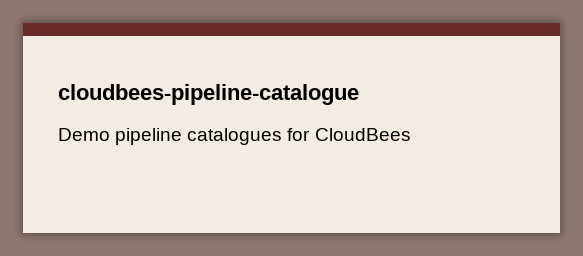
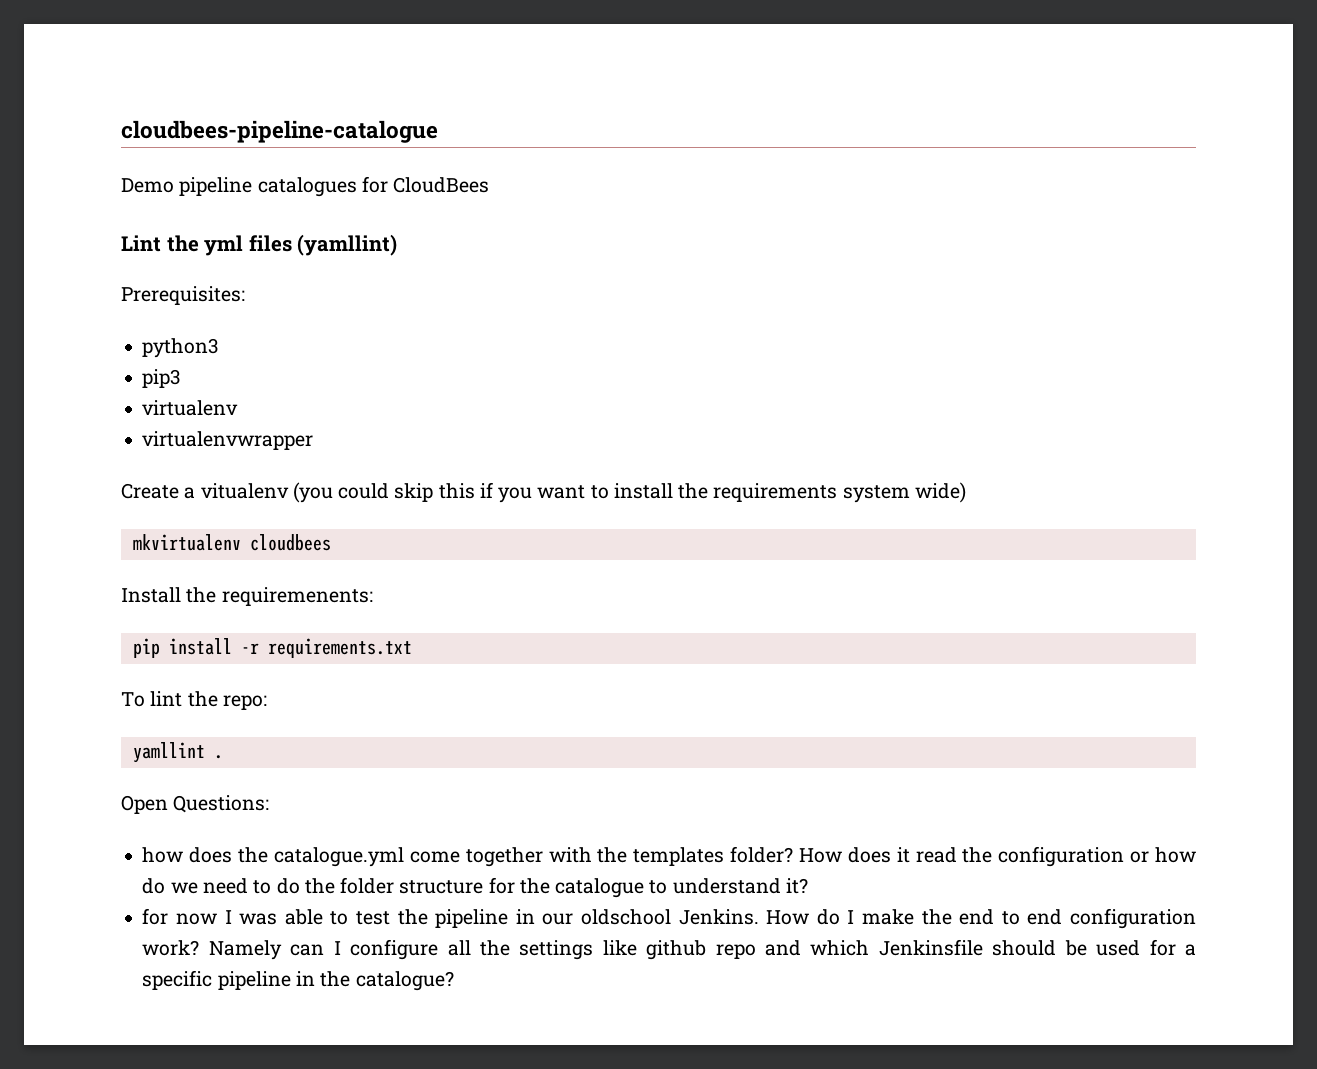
(411, 134) none -> [121,234,398,256] [121,286,245,305] [142,338,220,358] [142,369,182,388] [142,400,239,416] [142,431,314,450] [121,482,966,503] [132,534,331,551] [121,587,373,606] [132,638,412,658] [121,691,267,710] [132,742,223,763] [121,795,270,814] [142,846,1196,867] [142,877,808,898] [142,908,1196,929] [142,939,1197,960] [142,970,454,991] // Lint the yml files (yamllint) // Prerequisites: // python3 // pip3 // virtualenv // virtualenvwrapper // Create a vitualenv (you could skip this if you want to install the requirements system wide) // mkvirtualenv cloudbees // Install the requiremenents: // pip install -r requirements.txt // To lint the repo: // yamllint . // Open Questions: // how does the catalogue.yml come together with the templates folder? How does it read the configuration or how do we need to do the folder structure for the catalogue to understand it? // for now I was able to test the pipeline in our oldschool Jenkins. How do I make the end to end configuration work? Namely can I configure all the settings like github repo and which Jenkinsfile should be used for a specific pipeline in the catalogue?

